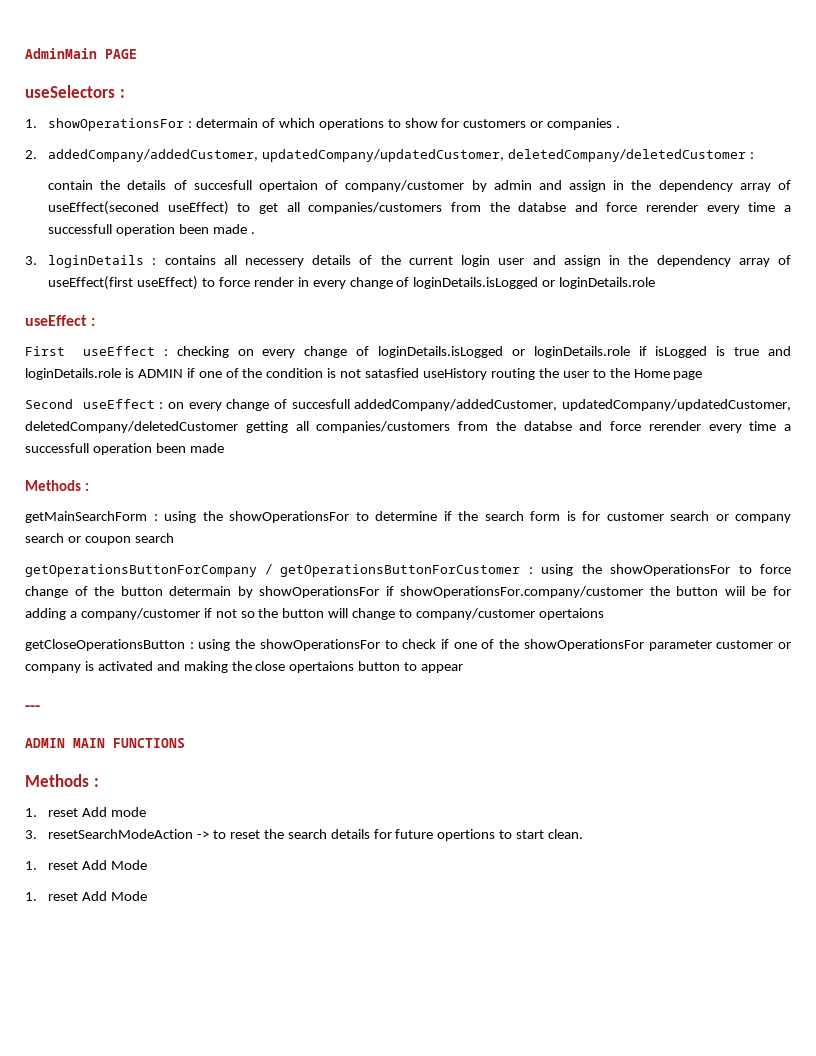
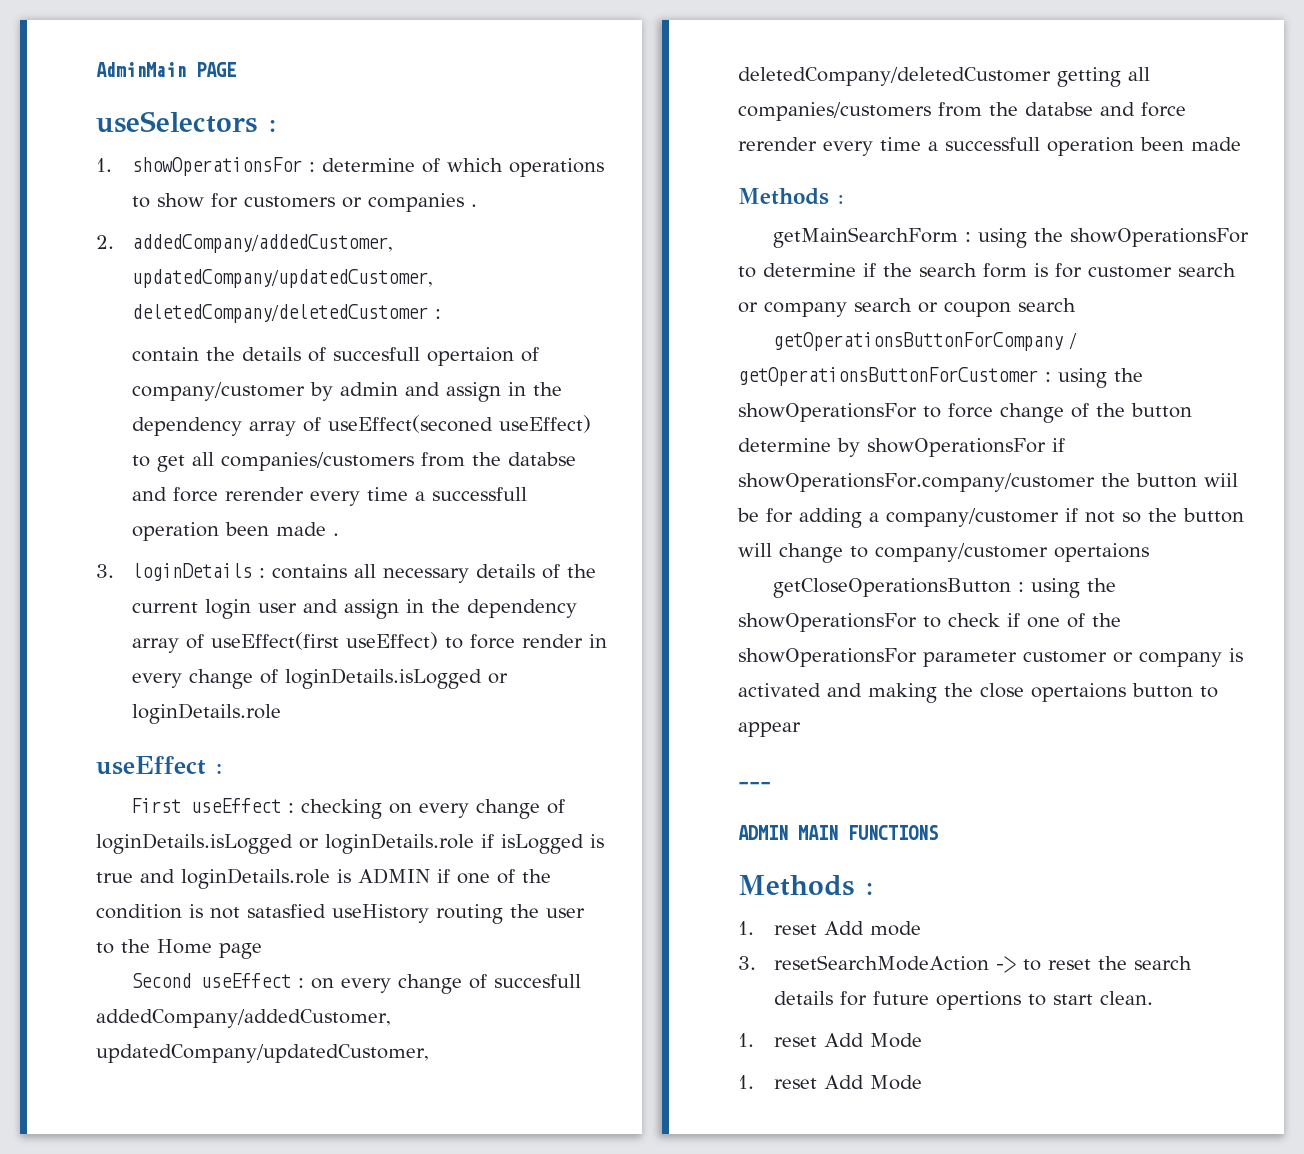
[195,118,258,128] determain -> [321,158,415,172] determine
[245,258,305,267] necessery -> [382,568,469,583] necessary
[169,586,232,596] determain -> [738,438,831,452] determine

